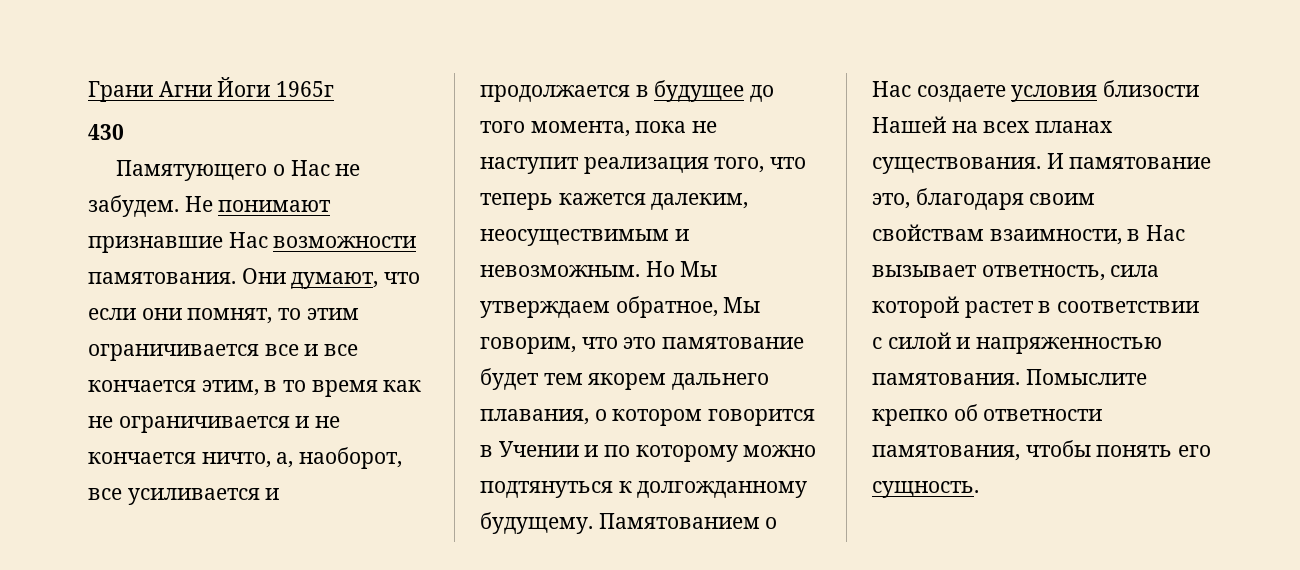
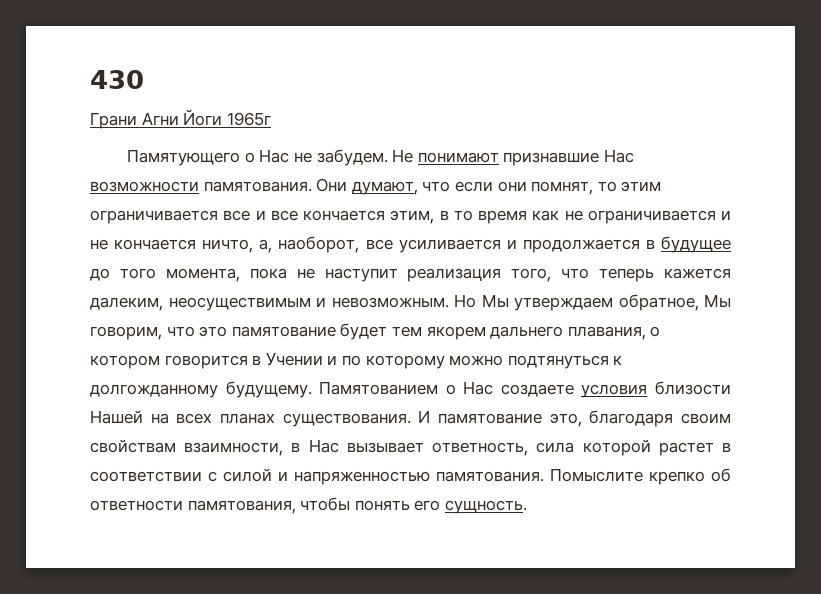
(88, 91) none -> [90,70,144,89] 430 //
[88,124,124,140] // 430 -> (271, 119) none

